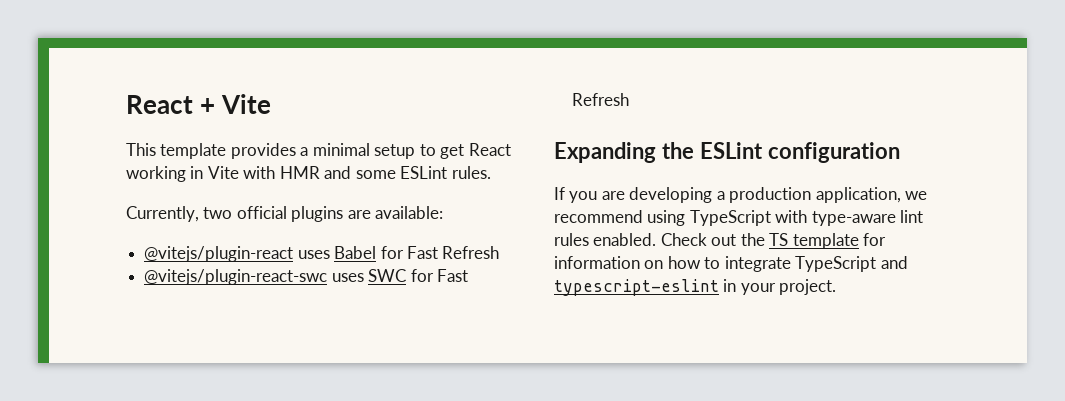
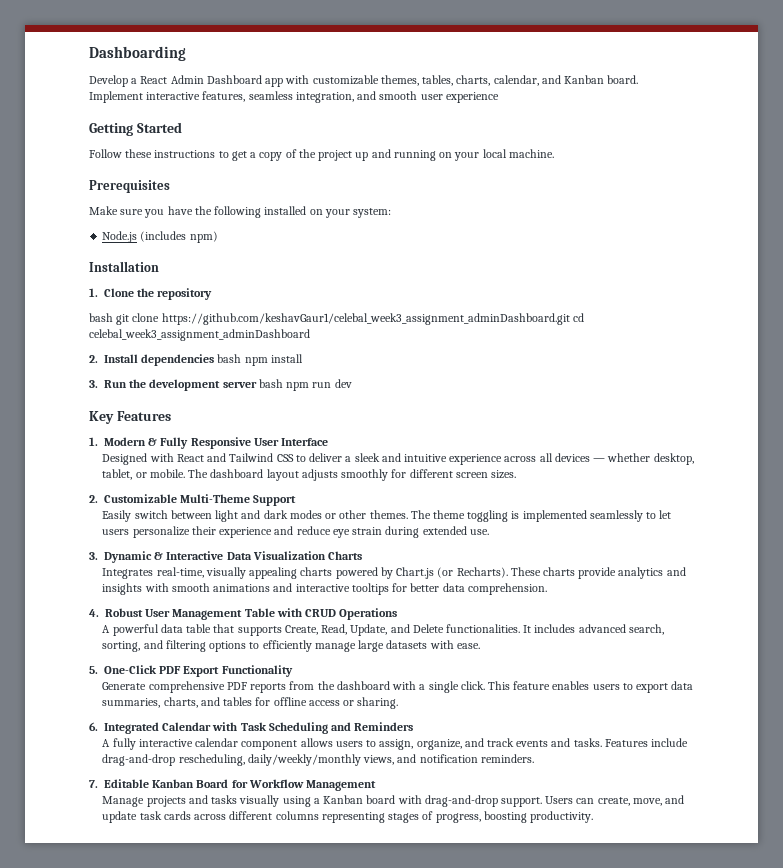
[126,94,272,114] [126,143,511,159] [126,166,491,182] [126,206,444,222] [144,246,500,262] [144,269,468,285] [572,93,630,106] [554,142,900,163] [554,187,928,203] [554,210,924,226] [554,233,887,249] [554,256,908,272] [554,279,837,296] React + Vite // This template provides a minimal setup to get React working in Vite with HMR and some ESLint rules. // Currently, two official plugins are available: // @vitejs/plugin-react uses Babel for Fast Refresh // @vitejs/plugin-react-swc uses SWC for Fast Refresh // Expanding the ESLint configuration // If you are developing a production application, we recommend using TypeScript with type-aware lint rules enabled. Check out the TS template for information on how to integrate TypeScript and typescript-eslint in your project. -> [89,46,186,61] [89,75,639,87] [89,91,499,103] [89,122,182,136] [89,149,554,161] [89,180,170,193] [89,206,392,218] [102,231,218,243] [89,261,159,272] [89,288,213,300] [89,313,584,325] [89,329,310,341] [89,354,303,366] [89,379,352,391] [89,411,171,424] [89,437,329,449] [102,453,694,465] [102,469,517,481] [89,494,297,506] [102,510,672,522] [102,526,489,538] [89,551,363,563] [102,567,686,579] [102,583,547,595] [89,608,398,620] [102,624,664,636] [102,640,480,652] [89,665,293,677] [102,681,694,693] [102,697,399,709] [89,722,414,734] [102,738,689,750] [102,754,534,766] [89,779,377,791] [102,795,685,807] [102,811,594,823] Dashboarding // Develop a React Admin Dashboard app with customizable themes, tables, charts, calendar, and Kanban board. Implement interactive features, seamless integration, and smooth user experience // Getting Started // Follow these instructions to get a copy of the project up and running on your local machine. // Prerequisites // Make sure you have the following installed on your system: // Node.js (includes npm) // Installation // 1. Clone the repository // bash git clone https://github.com/keshavGaur1/celebal_week3_assignment_adminDashboard.git cd celebal_week3_assignment_adminDashboard // 2. Install dependencies bash npm install // 3. Run the development server bash npm run dev // Key Features // 1. Modern & Fully Responsive User Interface // Designed with React and Tailwind CSS to deliver a sleek and intuitive experience across all devices — whether desktop, tablet, or mobile. The dashboard layout adjusts smoothly for different screen sizes. // 2. Customizable Multi-Theme Support // Easily switch between light and dark modes or other themes. The theme toggling is implemented seamlessly to let users personalize their experience and reduce eye strain during extended use. // 3. Dynamic & Interactive Data Visualization Charts // Integrates real-time, visually appealing charts powered by Chart.js (or Recharts). These charts provide analytics and insights with smooth animations and interactive tooltips for better data comprehension. // 4. Robust User Management Table with CRUD Operations // A powerful data table that supports Create, Read, Update, and Delete functionalities. It includes advanced search, sorting, and filtering options to efficiently manage large datasets with ease. // 5. One-Click PDF Export Functionality // Generate comprehensive PDF reports from the dashboard with a single click. This feature enables users to export data summaries, charts, and tables for offline access or sharing. // 6. Integrated Calendar with Task Scheduling and Reminders // A fully interactive calendar component allows users to assign, organize, and track events and tasks. Features include drag-and-drop rescheduling, daily/weekly/monthly views, and notification reminders. // 7. Editable Kanban Board for Workflow Management // Manage projects and tasks visually using a Kanban board with drag-and-drop support. Users can create, move, and update task cards across different columns representing stages of progress, boosting productivity.

